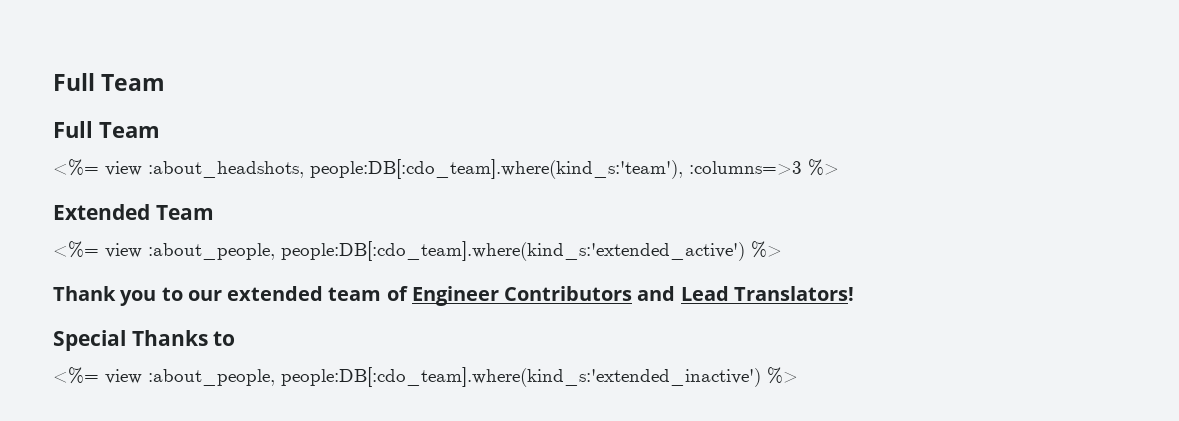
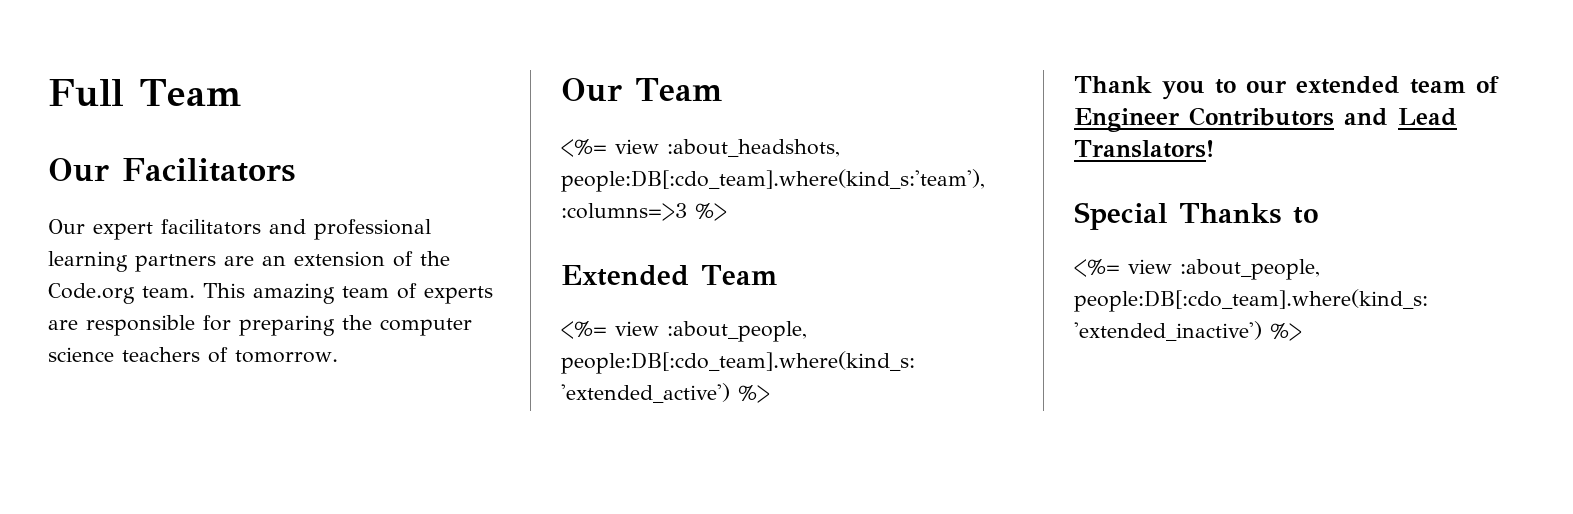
[53,73,166,91] [53,121,93,138] Full Team // Full -> [48,79,242,107] [48,158,295,182] [48,219,431,240] [48,251,450,272] [48,283,493,304] [48,315,472,336] [48,347,338,363] [561,78,622,102] Full Team // Our Facilitators // Our expert facilitators and professional learning partners are an extension of the Code.org team. This amazing team of experts are responsible for preparing the computer science teachers of tomorrow. // Our

